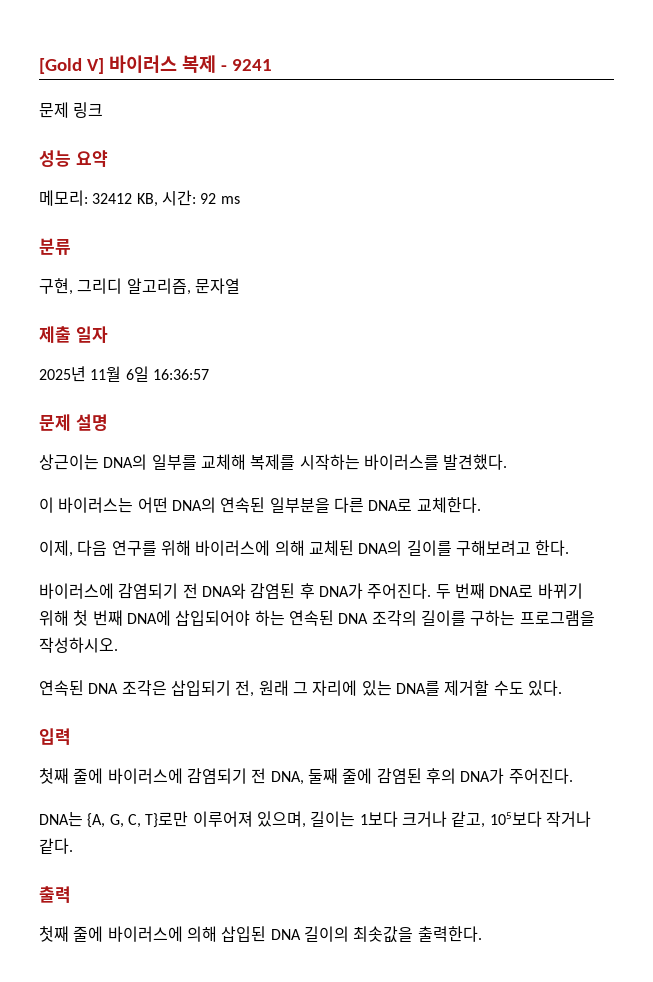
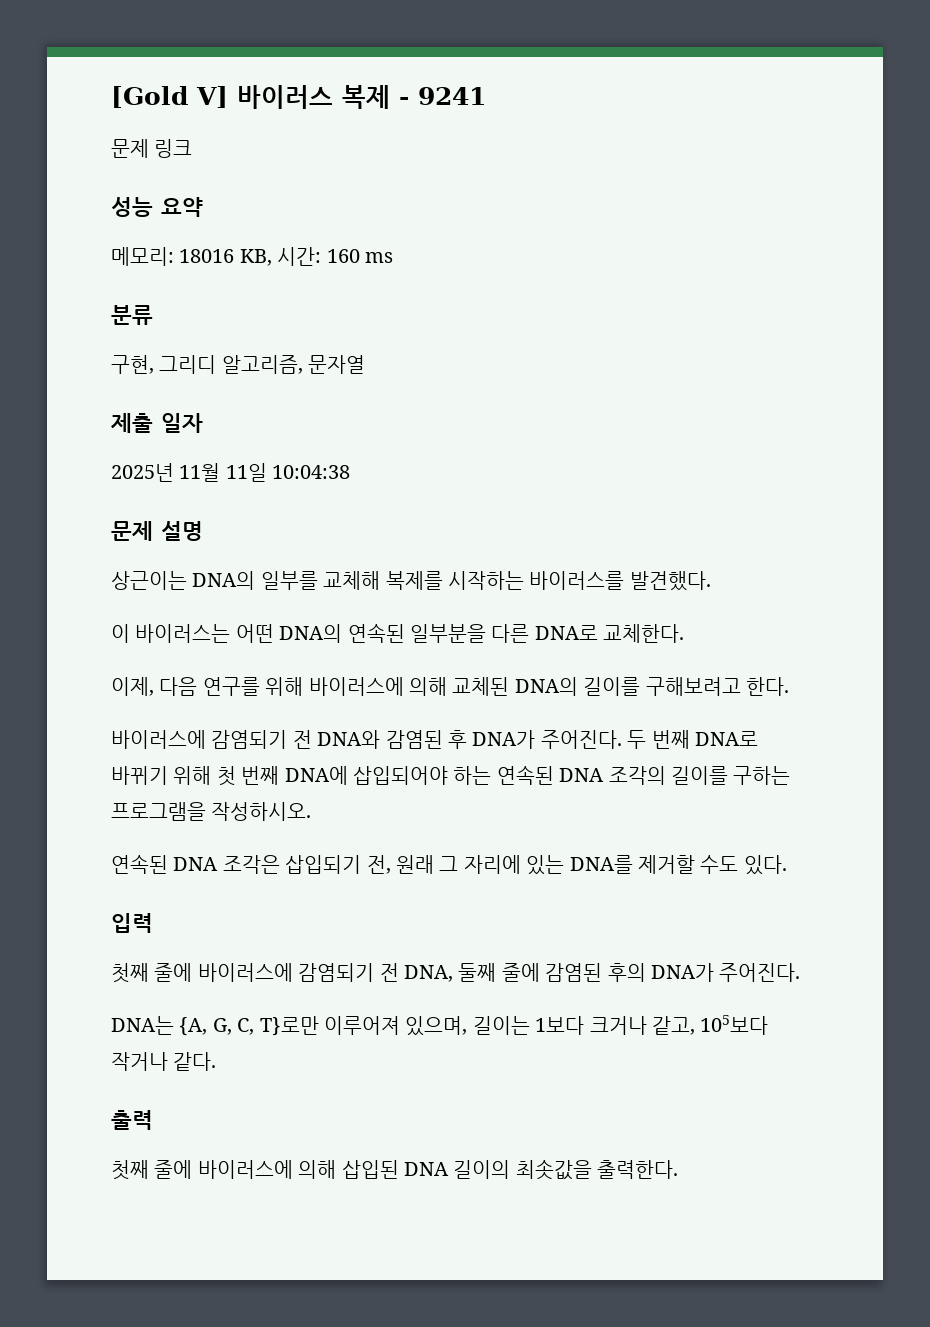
[92,193,133,204] 32412 -> [179,249,235,263] 18016
[200,193,217,204] 92 -> [326,249,360,263] 160
[125,366,209,382] 6일 16:36:57 -> [225,463,351,482] 11일 10:04:38

